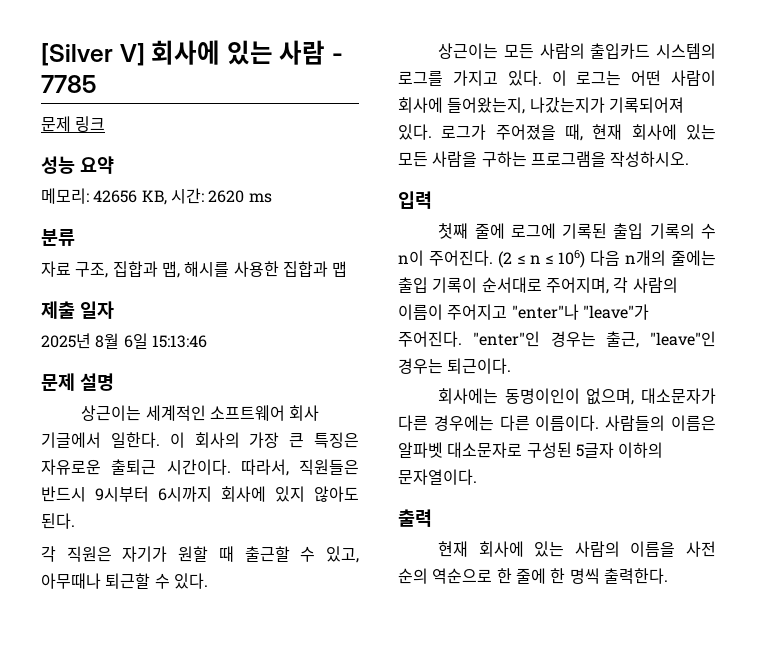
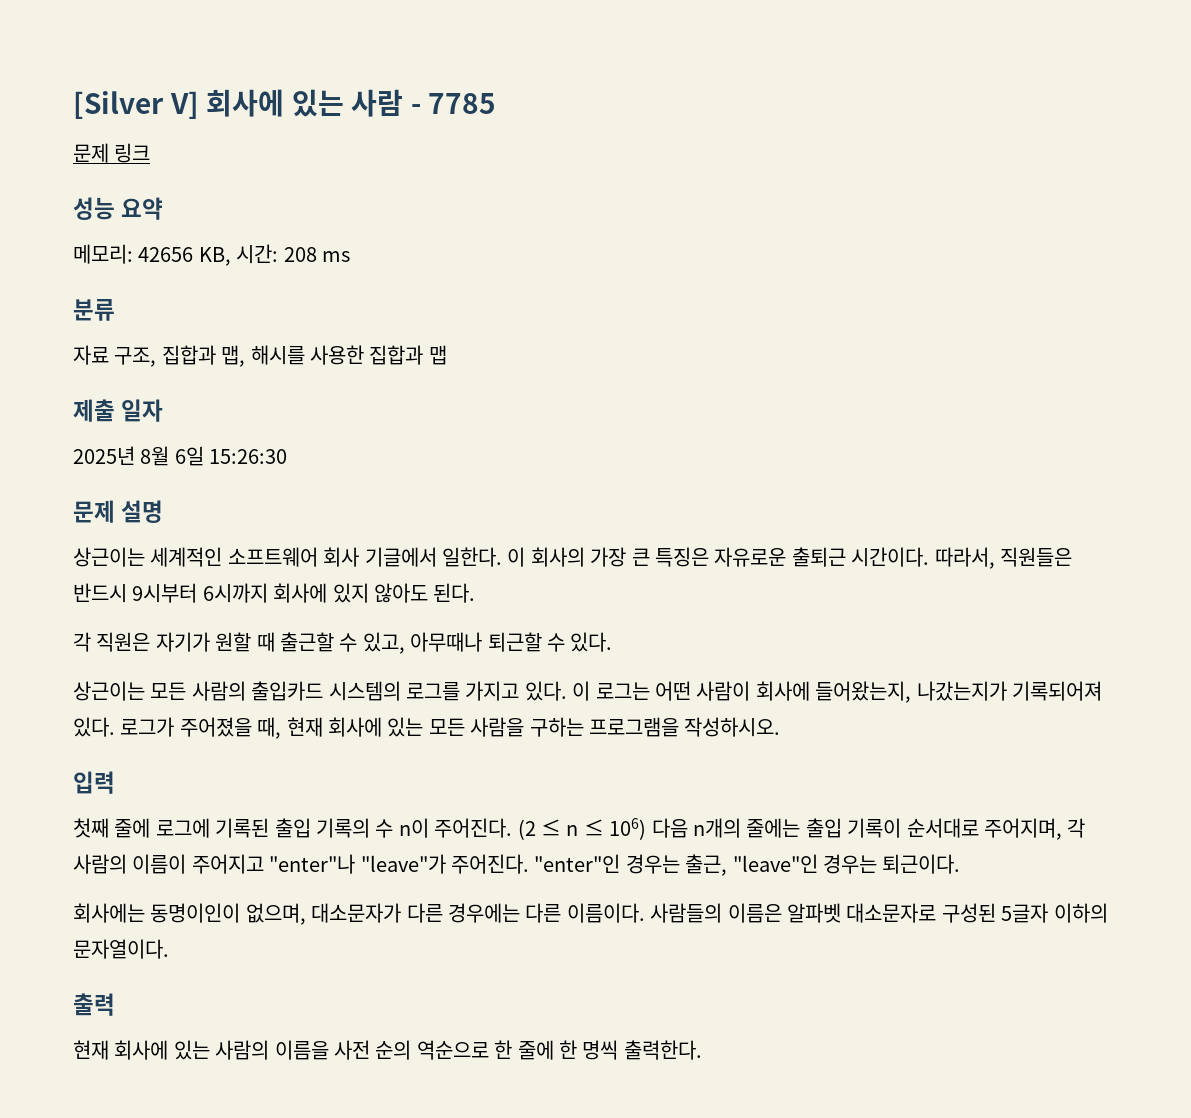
[208,190,245,203] 2620 -> [283,247,317,262] 208
[151,335,207,348] 15:13:46 -> [209,449,288,464] 15:26:30

